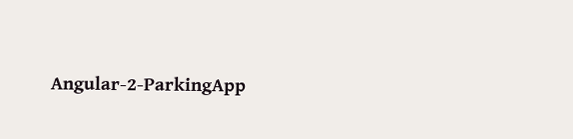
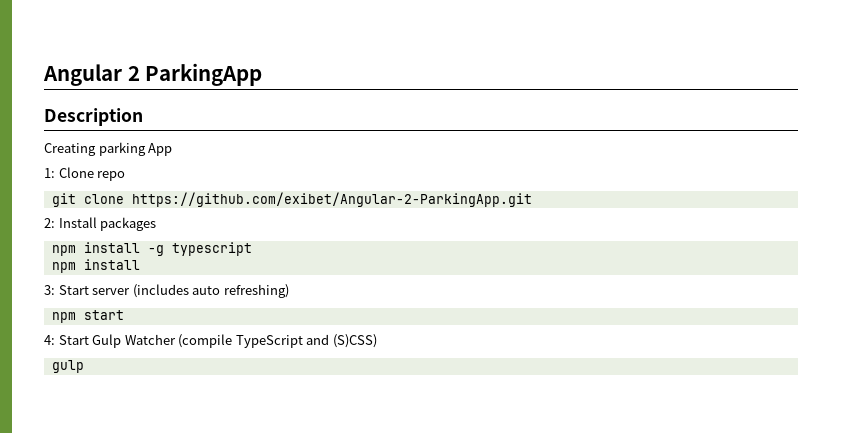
[50,75,246,96] Angular-2-ParkingApp -> [43,63,263,86] [44,108,143,126] [44,142,173,156] [44,167,126,181] [51,192,532,207] [44,217,157,231] [51,242,252,256] [51,259,140,273] [44,284,289,298] [51,310,124,323] [44,334,377,348] [51,360,84,373] Angular 2 ParkingApp // Description // Creating parking App // 1: Clone repo // git clone https://github.com/exibet/Angular-2-ParkingApp.git // 2: Install packages // npm install -g typescript // npm install // 3: Start server (includes auto refreshing) // npm start // 4: Start Gulp Watcher (compile TypeScript and (S)CSS) // gulp

